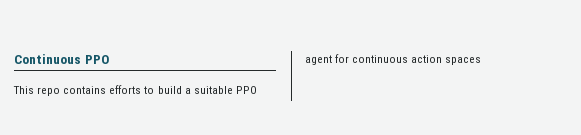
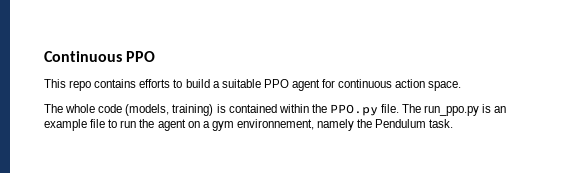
[445,57,482,65] spaces -> [428,81,462,91] [44,104,507,116] [44,119,454,131] space. // The whole code (models, training) is contained within the PPO.py file. The run_ppo.py is an example file to run the agent on a gym environnement, namely the Pendulum task.

